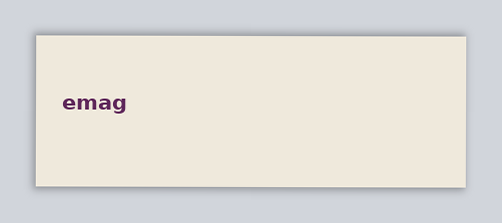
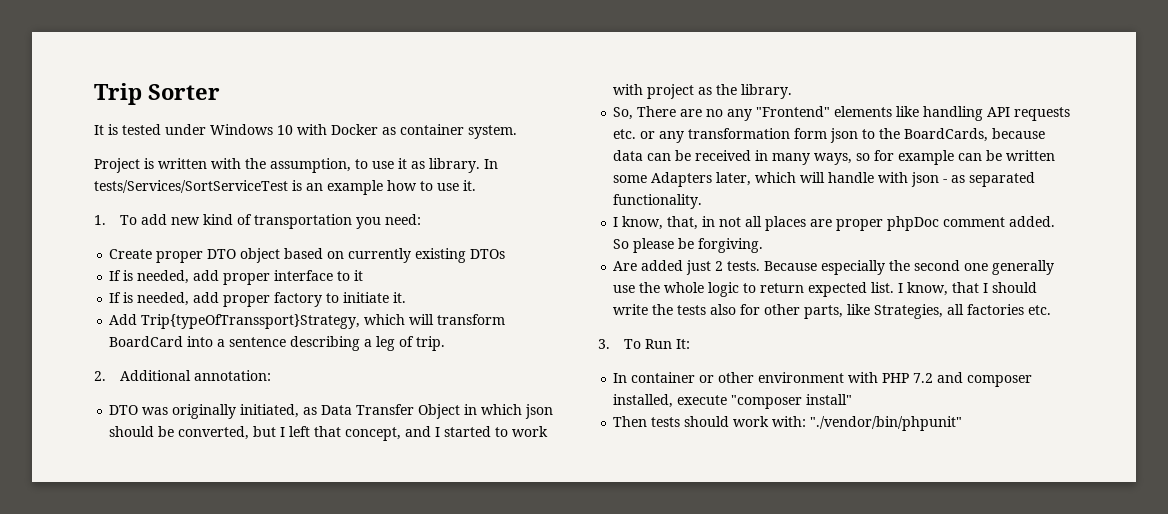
[61,98,128,114] emag -> [94,83,220,105] [94,124,517,139] [94,158,498,173] [94,180,476,195] [94,214,421,229] [109,248,506,263] [109,270,364,285] [109,292,407,307] [109,314,506,329] [109,336,446,351] [94,370,271,381] [109,404,554,419] [109,426,549,441] [613,84,793,99] [613,106,1071,121] [613,128,1046,143] [613,150,1056,165] [613,172,1036,187] [613,194,703,209] [613,216,1056,231] [613,238,764,253] [613,260,1055,275] [613,282,1038,297] [613,304,1052,319] [598,339,690,349] [613,372,1033,387] [613,394,853,409] [613,416,963,431] Trip Sorter // It is tested under Windows 10 with Docker as container system. // Project is written with the assumption, to use it as library. In tests/Services/SortServiceTest is an example how to use it. // 1. To add new kind of transportation you need: // Create proper DTO object based on currently existing DTOs // If is needed, add proper interface to it // If is needed, add proper factory to initiate it. // Add Trip{typeOfTranssport}Strategy, which will transform BoardCard into a sentence describing a leg of trip. // 2. Additional annotation: // DTO was originally initiated, as Data Transfer Object in which json should be converted, but I left that concept, and I started to work with project as the library. // So, There are no any "Frontend" elements like handling API requests etc. or any transformation form json to the BoardCards, because data can be received in many ways, so for example can be written some Adapters later, which will handle with json - as separated functionality. // I know, that, in not all places are proper phpDoc comment added. So please be forgiving. // Are added just 2 tests. Because especially the second one generally use the whole logic to return expected list. I know, that I should write the tests also for other parts, like Strategies, all factories etc. // 3. To Run It: // In container or other environment with PHP 7.2 and composer installed, execute "composer install" // Then tests should work with: "./vendor/bin/phpunit"

